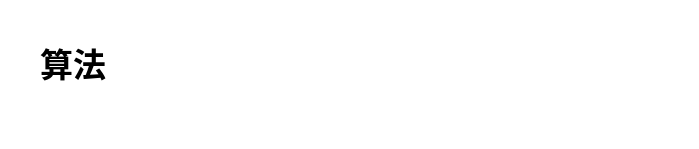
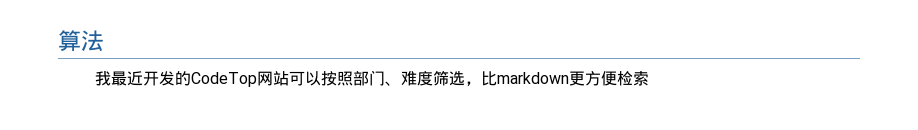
(106, 64) none -> [94,70,649,87] // 我最近开发的CodeTop网站可以按照部门、难度筛选，比markdown更方便检索

